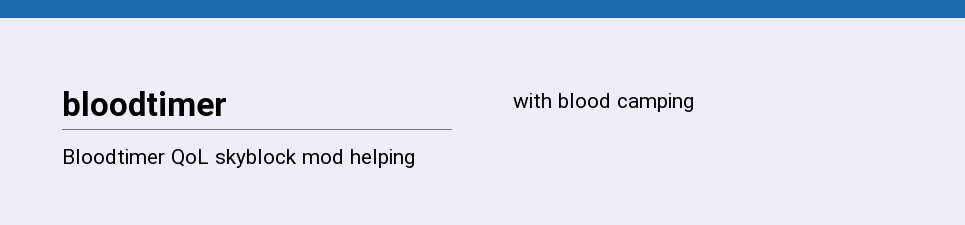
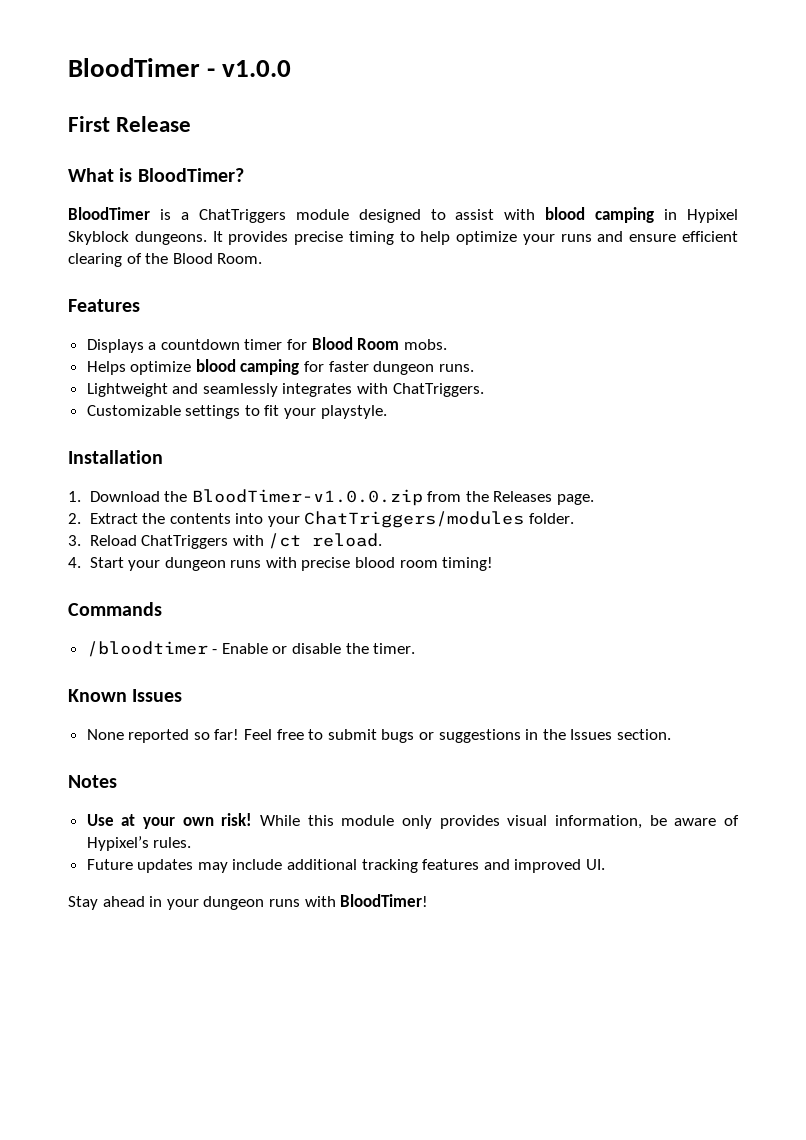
[62,91,227,116] [62,149,415,168] [513,93,694,112] bloodtimer // Bloodtimer QoL skyblock mod helping with blood camping -> [68,58,292,77] [68,116,192,132] [68,168,244,182] [68,207,738,223] [68,231,738,245] [68,253,263,267] [68,299,140,312] [86,337,447,353] [86,359,474,375] [86,383,484,397] [86,405,387,419] [68,450,163,464] [68,489,595,506] [68,511,575,528] [68,533,383,549] [68,557,494,571] [68,602,162,616] [86,641,416,657] [68,689,183,702] [86,729,671,743] [68,775,117,788] [86,813,739,829] [86,836,192,851] [86,859,606,873] [68,894,429,910] BloodTimer - v1.0.0 // First Release // What is BloodTimer? // BloodTimer is a ChatTriggers module designed to assist with blood camping in Hypixel Skyblock dungeons. It provides precise timing to help optimize your runs and ensure efficient clearing of the Blood Room. // Features // Displays a countdown timer for Blood Room mobs. // Helps optimize blood camping for faster dungeon runs. // Lightweight and seamlessly integrates with ChatTriggers. // Customizable settings to fit your playstyle. // Installation // 1. Download the BloodTimer-v1.0.0.zip from the Releases page. // 2. Extract the contents into your ChatTriggers/modules folder. // 3. Reload ChatTriggers with /ct reload. // 4. Start your dungeon runs with precise blood room timing! // Commands // /bloodtimer - Enable or disable the timer. // Known Issues // None reported so far! Feel free to submit bugs or suggestions in the Issues section. // Notes // Use at your own risk! While this module only provides visual information, be aware of Hypixel’s rules. // Future updates may include additional tracking features and improved UI. // Stay ahead in your dungeon runs with BloodTimer!

